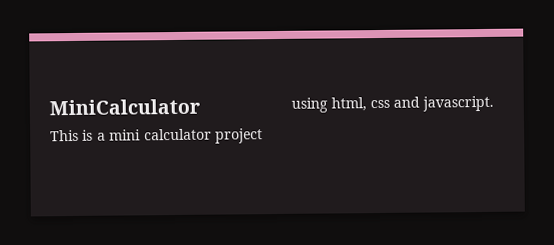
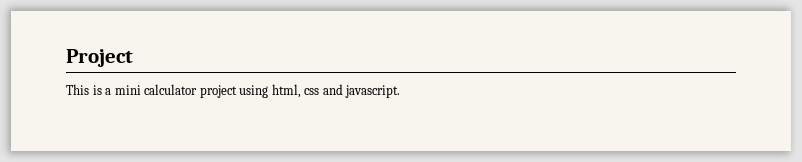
[49,98,200,116] MiniCalculator -> [66,49,133,67] Project

